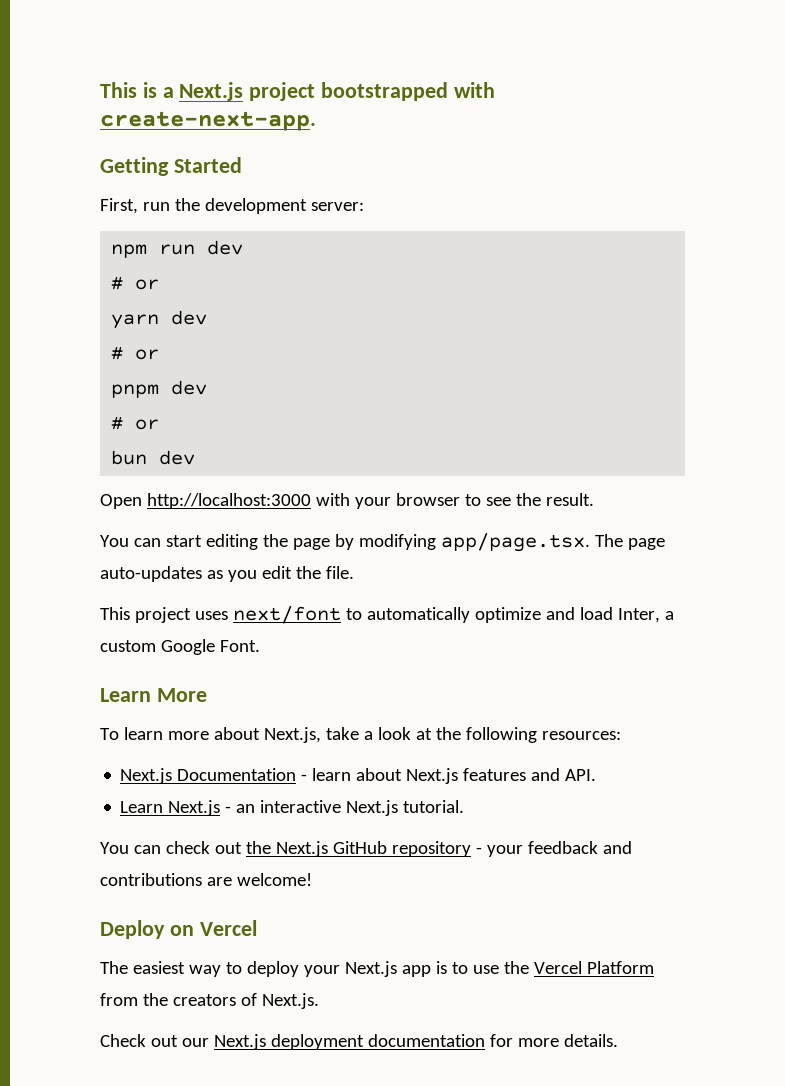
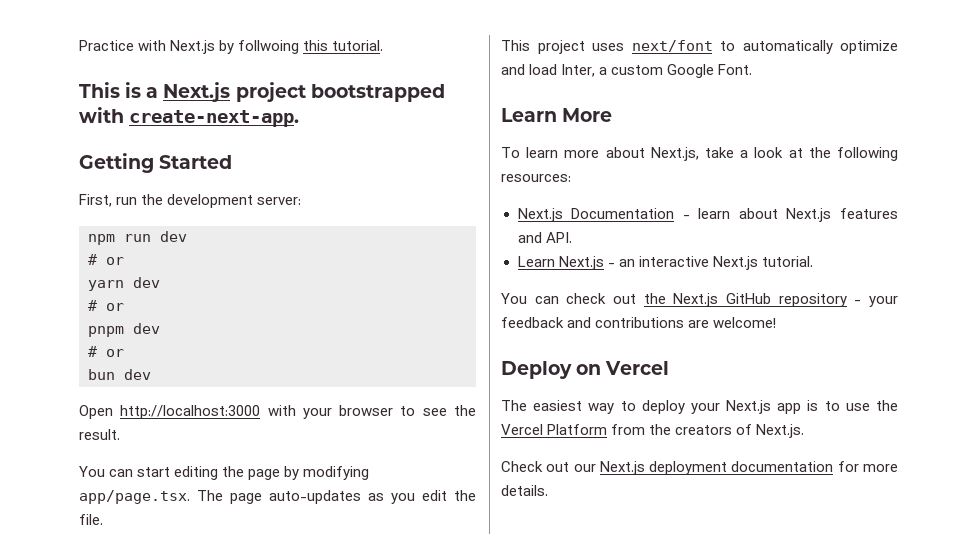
(100, 90) none -> [79,40,384,54] Practice with Next.js by follwoing this tutorial. //

